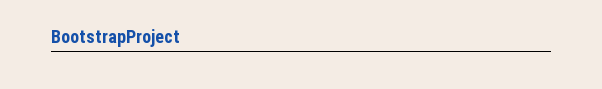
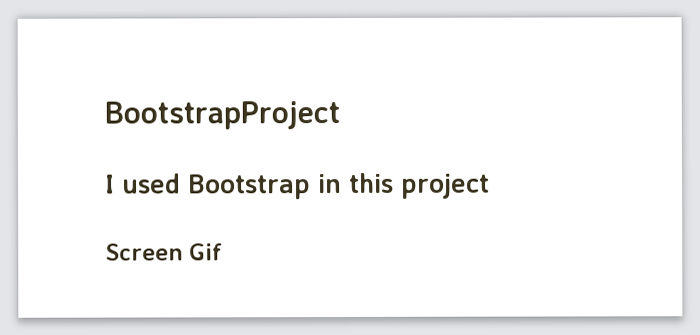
(180, 38) none -> [105,172,490,200] [105,243,223,261] // I used Bootstrap in this project // Screen Gif

